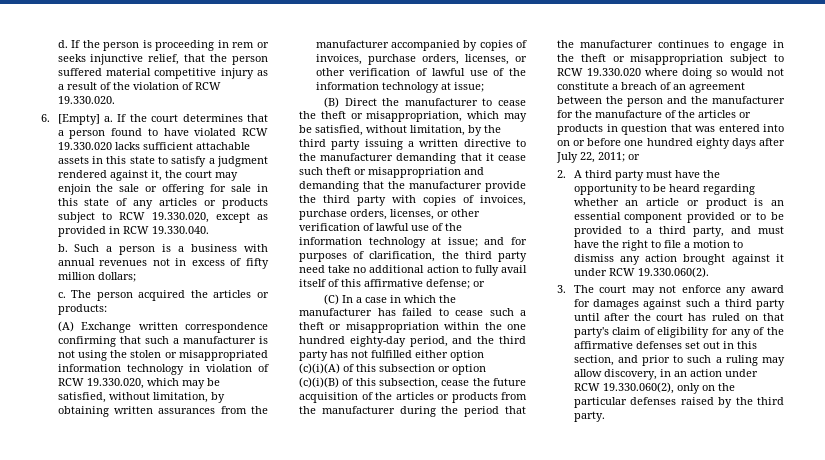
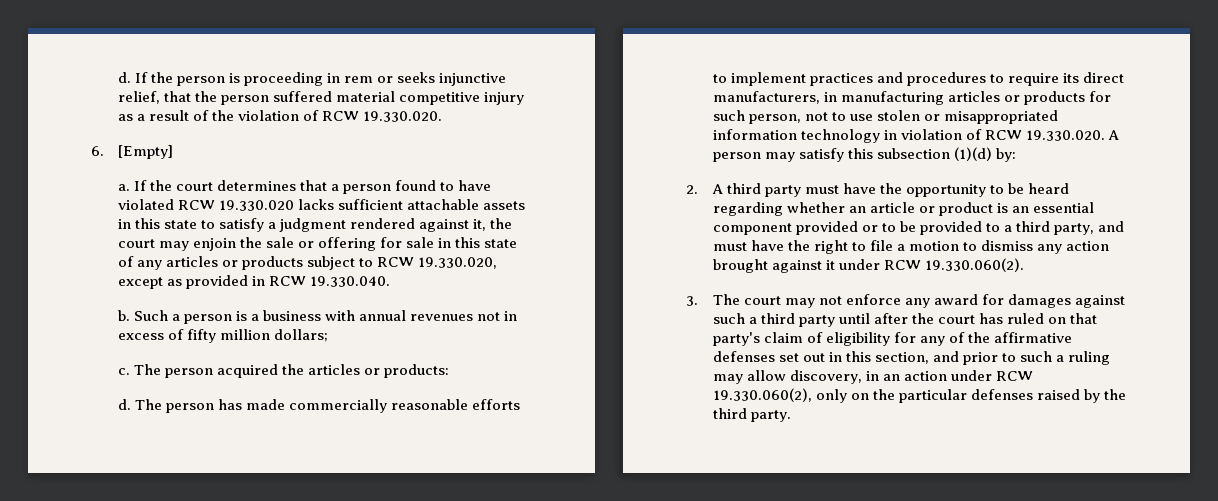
(100, 119) none -> (173, 152) //
[57,321,268,333] [57,336,268,347] [57,350,128,361] (A) Exchange written correspondence confirming that such a manufacturer is not using the -> [117,399,520,413] [712,72,1125,86] [712,91,1111,105] [712,110,873,124] d. The person has made commercially reasonable efforts to implement practices and procedures to require its direct manufacturers, in manufacturing articles or products for such person, not to use
[86,378,220,389] [57,392,225,403] [57,406,268,417] [315,40,527,51] [315,54,527,65] [315,68,526,76] [315,82,484,93] [324,97,526,108] [299,111,527,122] [299,125,501,136] [299,139,526,150] [299,153,526,164] [299,167,484,178] [299,181,526,192] [299,195,526,206] [299,209,480,220] [299,223,462,231] [299,237,527,248] [299,251,527,262] [299,265,527,276] [299,279,485,289] [324,294,457,305] [299,308,526,316] [299,322,526,333] [299,336,526,347] [299,350,484,361] [299,363,486,375] [299,377,526,389] [299,392,527,403] [299,406,526,417] [557,40,784,51] [557,54,784,65] [557,68,784,79] [557,82,745,93] [557,96,785,107] [557,110,751,118] [557,124,784,135] [557,138,785,149] [556,152,640,163] 19.330.020, which may be satisfied, without limitation, by obtaining written assurances from the manufacturer accompanied by copies of invoices, purchase orders, licenses, or other verification of lawful use of the information technology at issue; // (B) Direct the manufacturer to cease the theft or misappropriation, which may be satisfied, without limitation, by the third party issuing a written directive to the manufacturer demanding that it cease such theft or misappropriation and demanding that the manufacturer provide the third party with copies of invoices, purchase orders, licenses, or other verification of lawful use of the information technology at issue; and for purposes of clarification, the third party need take no additional action to fully avail itself of this affirmative defense; or // (C) In a case in which the manufacturer has failed to cease such a theft or misappropriation within the one hundred eighty-day period, and the third party has not fulfilled either option (c)(i)(A) of this subsection or option (c)(i)(B) of this subsection, cease the future acquisition of the articles or products from the manufacturer during the period that the manufacturer continues to engage in the theft or misappropriation subject to RCW 19.330.020 where doing so would not constitute a breach of an agreement between the person and the manufacturer for the manufacture of the articles or products in question that was entered into on or before one hundred eighty days after July 22, 2011; or -> [1025,130,1119,141] [712,147,1016,162] 19.330.020. A person may satisfy this subsection (1)(d) by:

